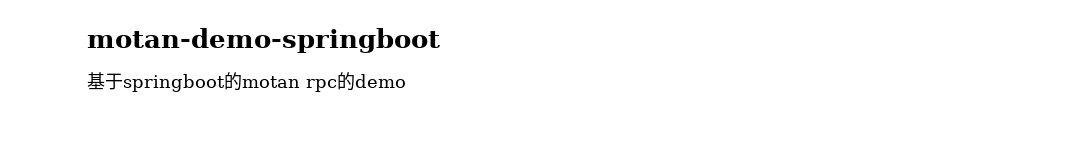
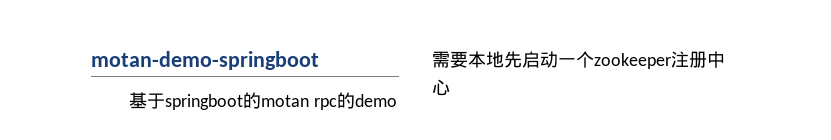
(406, 81) none -> [432,51,725,69] [432,79,450,96] 需要本地先启动一个zookeeper注册中心

